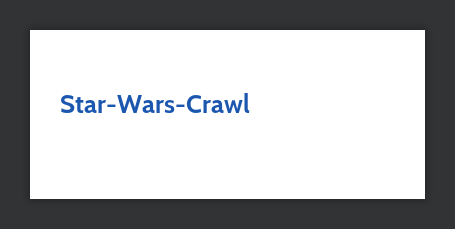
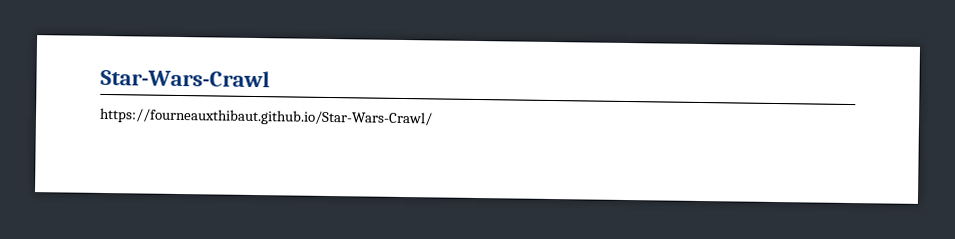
(250, 103) none -> [99,107,433,127] // https://fourneauxthibaut.github.io/Star-Wars-Crawl/

